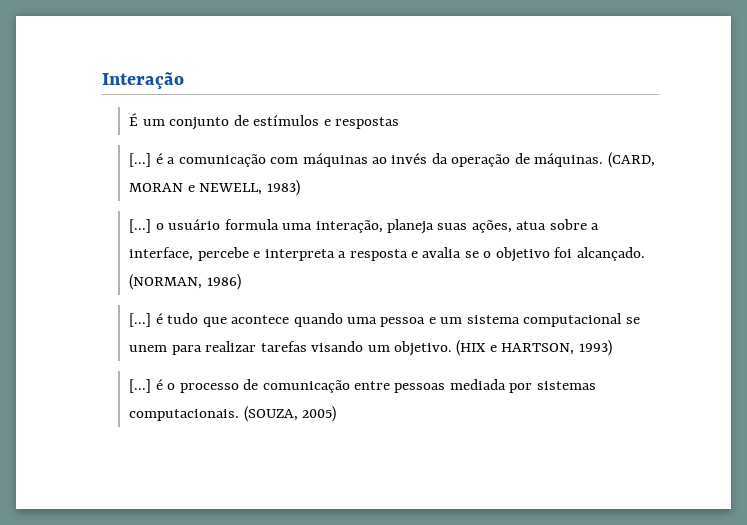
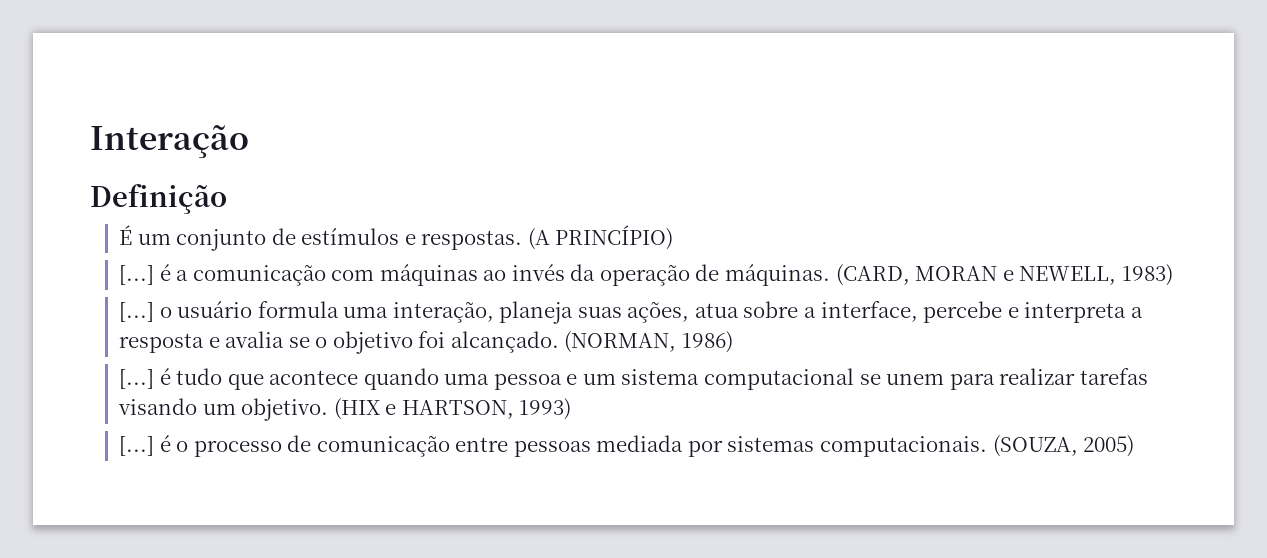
(184, 80) none -> [90,184,227,214] // Definição
[335,117,400,129] respostas -> [421,225,674,250] respostas. (A PRINCÍPIO)

